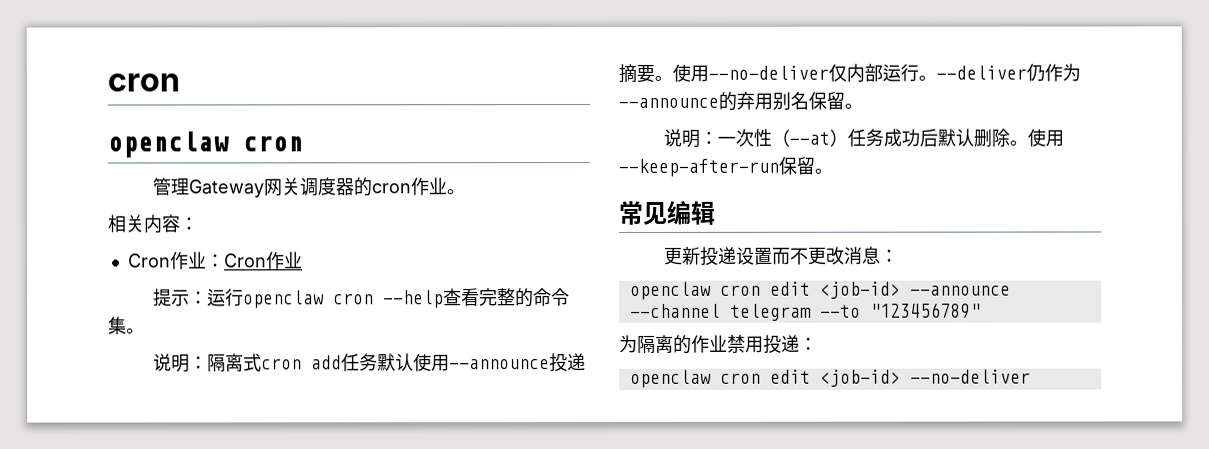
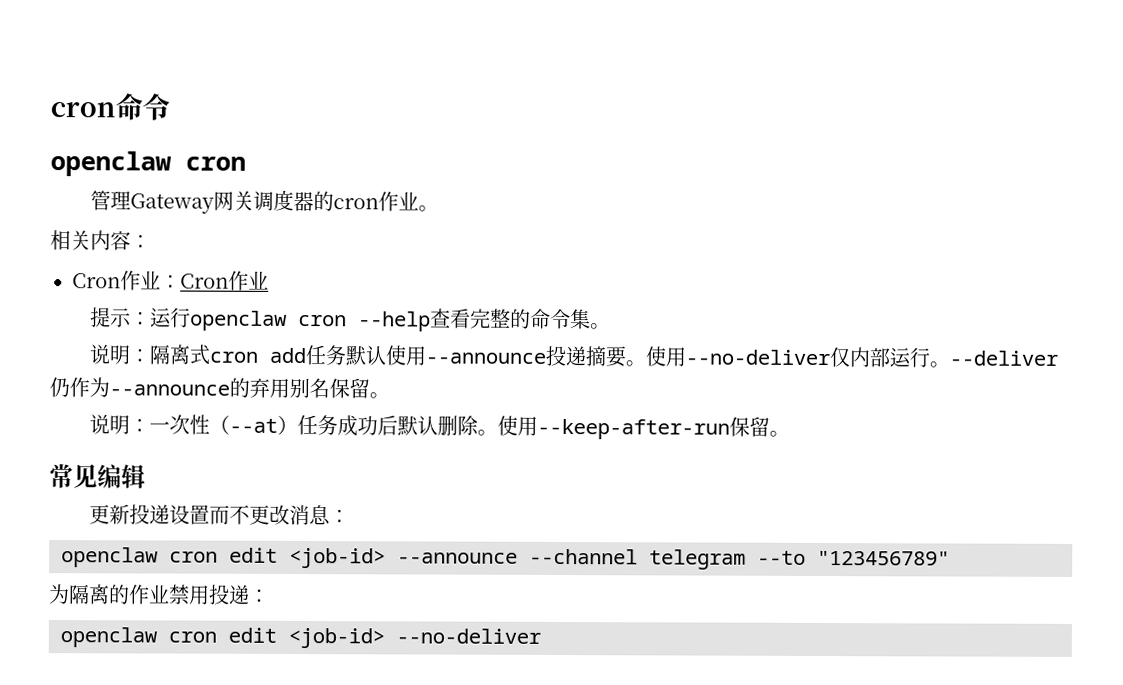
[107,73,180,92] cron -> [50,93,170,121] cron命令

